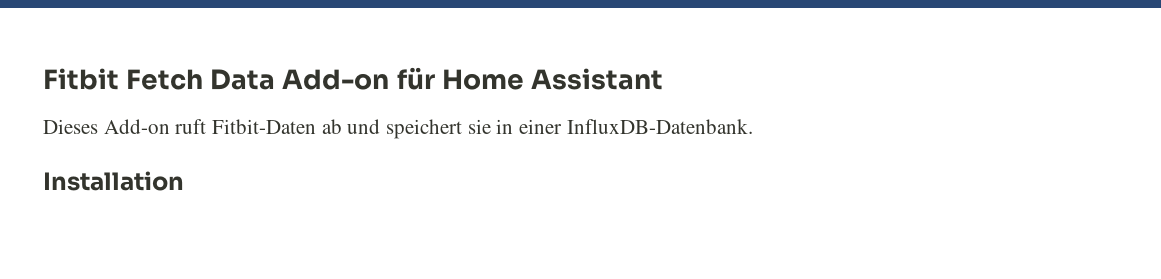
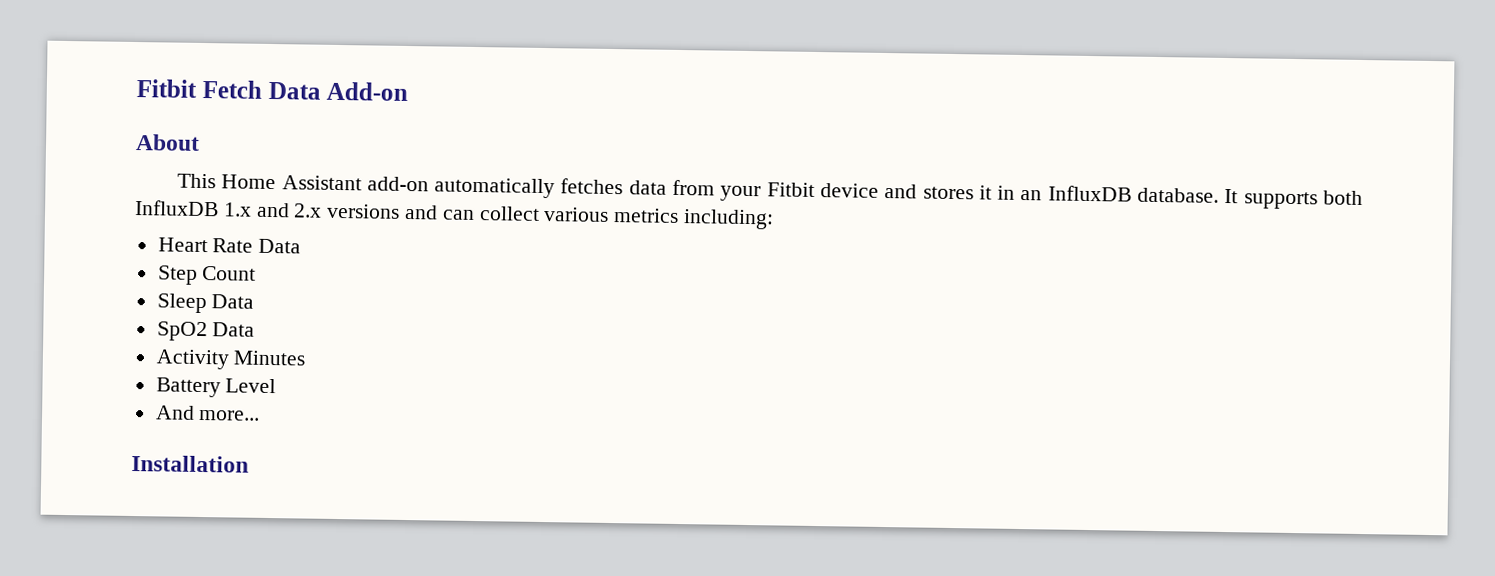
[396,67,435,90] für -> [135,134,200,151] [176,173,216,189] // About // This
[43,119,753,139] // Dieses Add-on ruft Fitbit-Daten ab und speichert sie in einer InfluxDB-Datenbank. -> [366,176,1363,210] [135,200,775,230] [157,237,302,254] [156,265,257,285] [156,293,255,314] [156,321,256,342] [155,349,307,370] [155,377,277,398] [155,405,261,421] add-on automatically fetches data from your Fitbit device and stores it in an InfluxDB database. It supports both InfluxDB 1.x and 2.x versions and can collect various metrics including: // Heart Rate Data // Step Count // Sleep Data // SpO2 Data // Activity Minutes // Battery Level // And more...

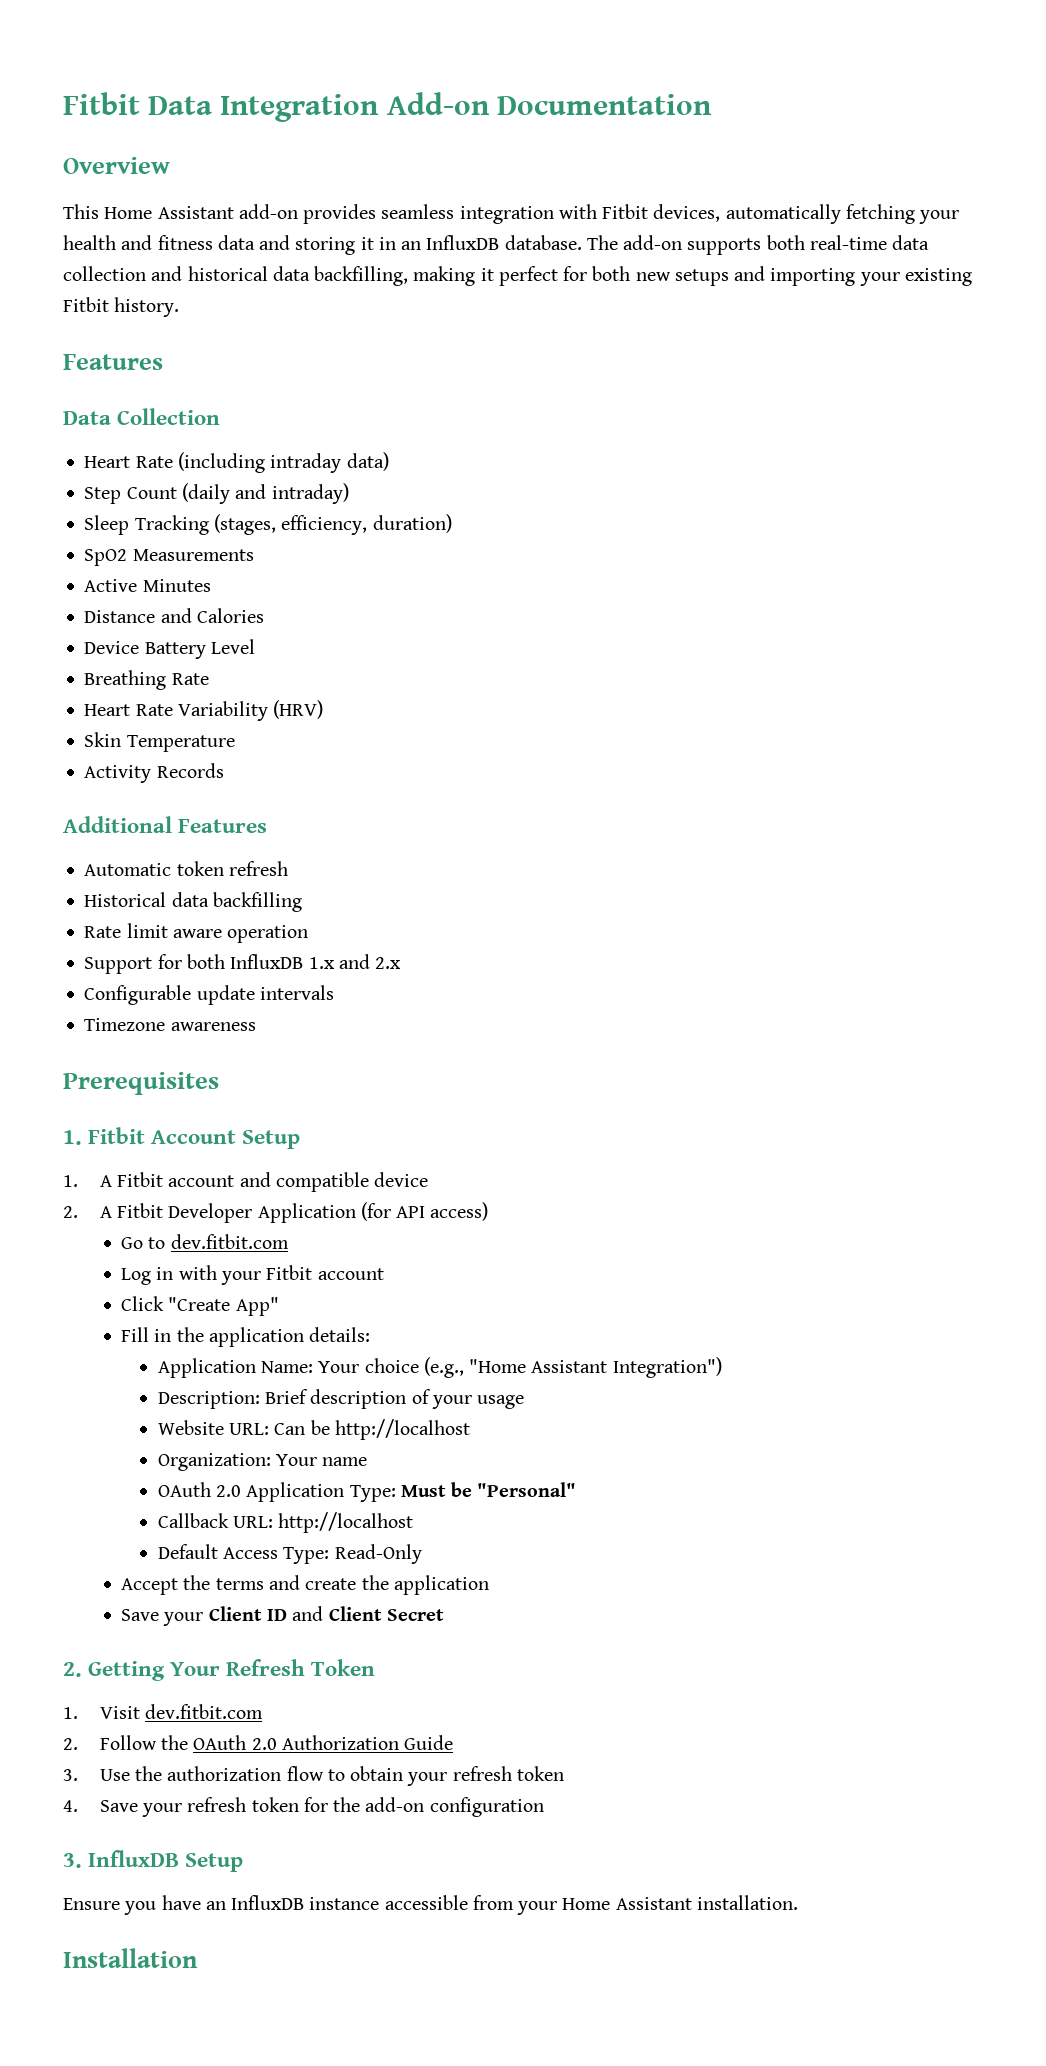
[136,79,321,100] Fitbit Fetch Data -> [63,92,380,122] Fitbit Data Integration
[135,134,200,151] // About -> [496,94,712,115] [63,157,170,174] Documentation // Overview
[434,177,974,202] automatically fetches data from your Fitbit device and stores -> [303,204,960,224] [63,235,356,255] provides seamless integration with Fitbit devices, automatically fetching your health and fitness data and storing
[1224,188,1363,210] [135,200,775,230] [157,237,302,254] [156,265,257,285] [156,293,255,314] [156,321,256,342] [155,349,307,370] [155,377,277,398] [155,405,261,421] It supports both InfluxDB 1.x and 2.x versions and can collect various metrics including: // Heart Rate Data // Step Count // Sleep Data // SpO2 Data // Activity Minutes // Battery Level // And more... -> [586,235,930,255] [63,266,972,286] [63,297,180,317] [63,354,163,370] [63,408,221,425] [84,452,389,473] [84,483,349,504] [84,514,452,535] [84,549,254,566] [84,579,211,592] [84,608,264,623] [84,639,255,659] [84,670,209,690] [84,700,324,721] [84,732,235,752] [84,763,224,783] [63,816,268,833] [84,861,288,876] [84,892,302,912] [84,923,309,943] [84,954,402,974] [84,985,334,1005] [84,1018,256,1031] [63,1072,219,1095] [63,1127,301,1149] [63,1172,429,1192] [63,1202,489,1223] [121,1234,289,1249] [121,1265,384,1285] [121,1296,279,1316] [121,1327,371,1347] [157,1357,722,1378] [157,1389,525,1409] [157,1419,470,1440] [157,1453,368,1471] [157,1482,577,1502] [157,1512,414,1533] [157,1544,422,1564] [121,1575,489,1595] [121,1606,444,1626] [63,1659,376,1681] [63,1704,263,1719] [63,1735,454,1750] [63,1766,564,1786] [63,1797,544,1817] [63,1850,244,1872] [63,1895,798,1915] The add-on supports both real-time data collection and historical data backfilling, making it perfect for both new setups and importing your existing Fitbit history. // Features // Data Collection // Heart Rate (including intraday data) // Step Count (daily and intraday) // Sleep Tracking (stages, efficiency, duration) // SpO2 Measurements // Active Minutes // Distance and Calories // Device Battery Level // Breathing Rate // Heart Rate Variability (HRV) // Skin Temperature // Activity Records // Additional Features // Automatic token refresh // Historical data backfilling // Rate limit aware operation // Support for both InfluxDB 1.x and 2.x // Configurable update intervals // Timezone awareness // Prerequisites // 1. Fitbit Account Setup // 1. A Fitbit account and compatible device // 2. A Fitbit Developer Application (for API access) // Go to dev.fitbit.com // Log in with your Fitbit account // Click "Create App" // Fill in the application details: // Application Name: Your choice (e.g., "Home Assistant Integration") // Description: Brief description of your usage // Website URL: Can be http://localhost // Organization: Your name // OAuth 2.0 Application Type: Must be "Personal" // Callback URL: http://localhost // Default Access Type: Read-Only // Accept the terms and create the application // Save your Client ID and Client Secret // 2. Getting Your Refresh Token // 1. Visit dev.fitbit.com // 2. Follow the OAuth 2.0 Authorization Guide // 3. Use the authorization flow to obtain your refresh token // 4. Save your refresh token for the add-on configuration // 3. InfluxDB Setup // Ensure you have an InfluxDB instance accessible from your Home Assistant installation.

